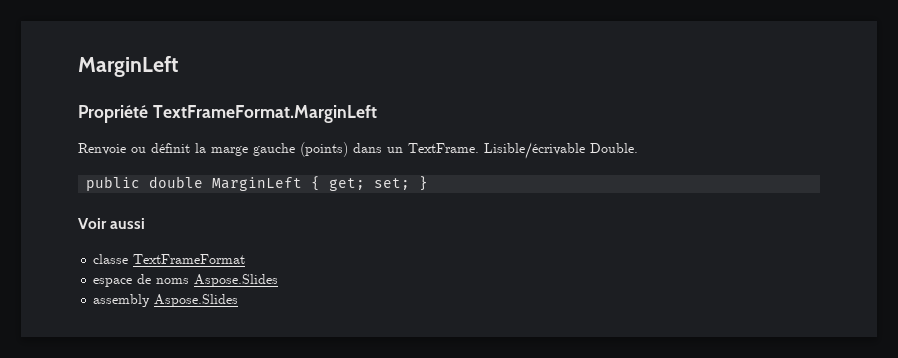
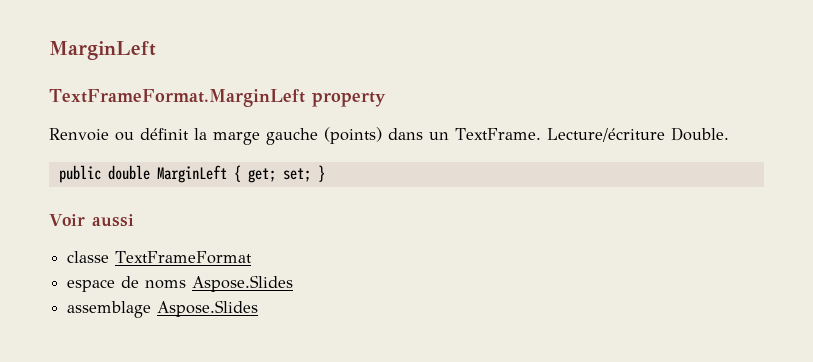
[78,105,148,123] Propriété -> (156, 50) none
(377, 114) none -> [311,92,386,107] property
[484,142,585,159] Lisible/écrivable -> [546,128,665,142] Lecture/écriture
[93,294,151,307] assembly -> [67,301,152,318] assemblage

